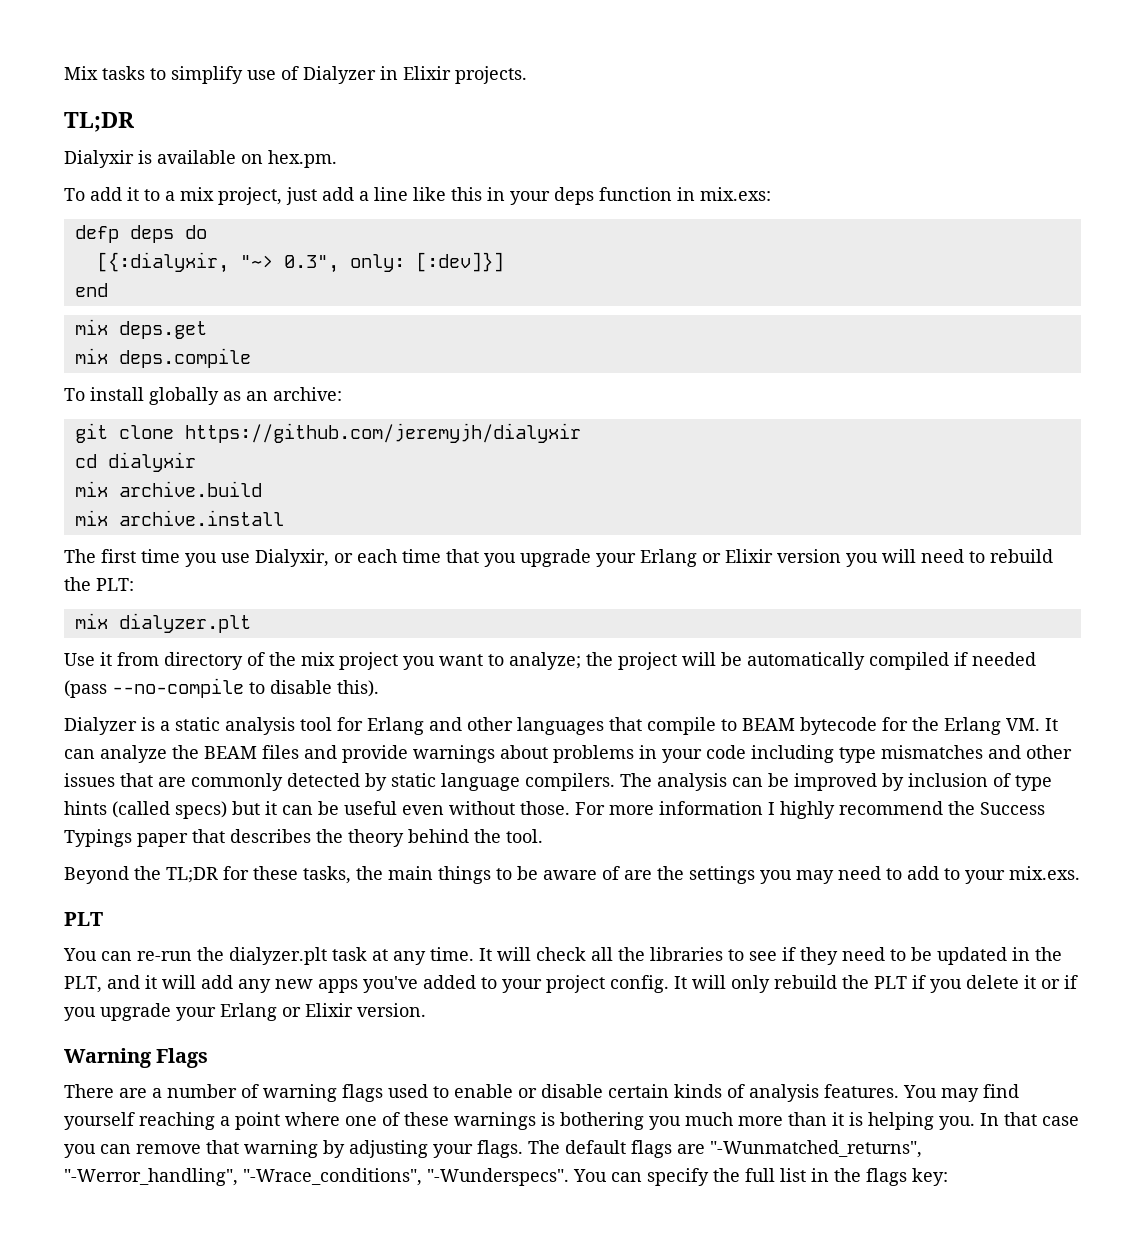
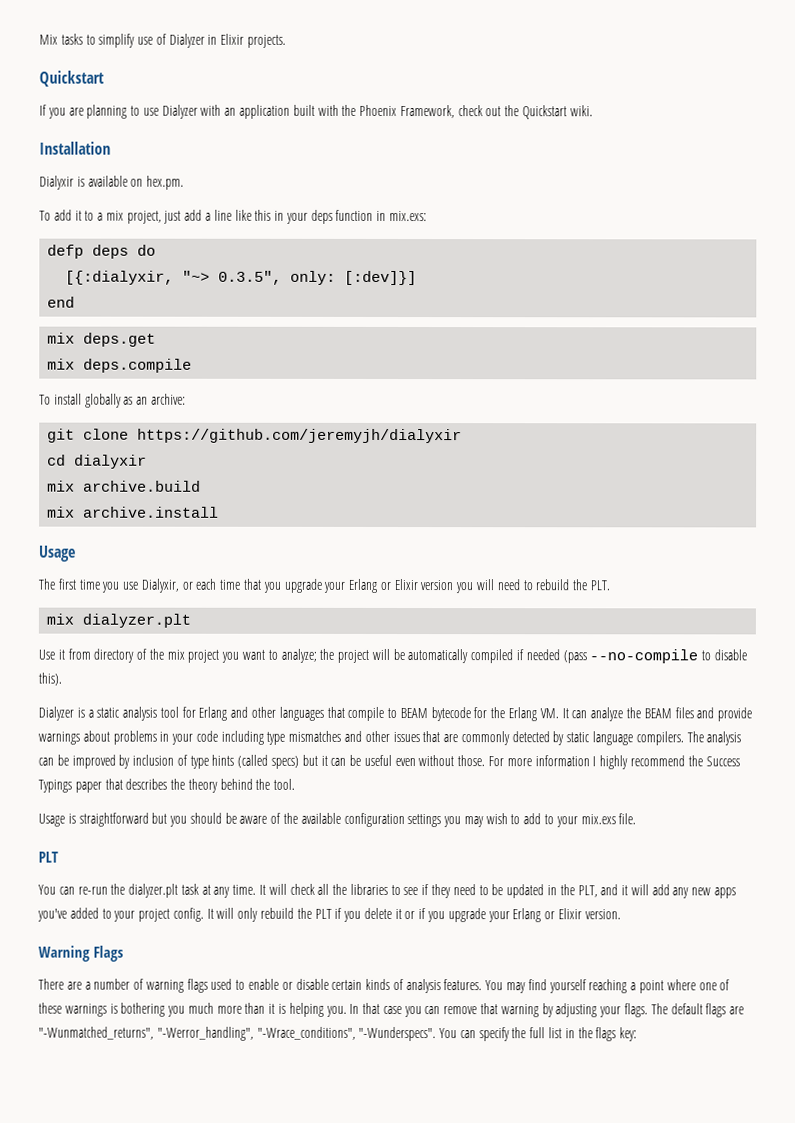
[64,112,134,132] TL;DR -> [39,70,104,87] [39,104,593,120] [39,141,111,155] Quickstart // If you are planning to use Dialyzer with an application built with the Phoenix Framework, check out the Quickstart wiki. // Installation
[283,255,339,273] 0.3", -> [218,270,283,285] 0.3.5",
(284, 518) none -> [38,545,76,562] // Usage
[96,578,134,591] PLT: -> [589,580,610,591] PLT.
[64,866,684,884] Beyond the TL;DR for these tasks, the main things to be aware of are the -> [38,812,405,828] Usage is straightforward but you should be aware of the available configuration
[838,866,881,880] need -> [485,813,508,825] wish
[1009,866,1080,880] mix.exs. -> [580,813,637,825] mix.exs file.

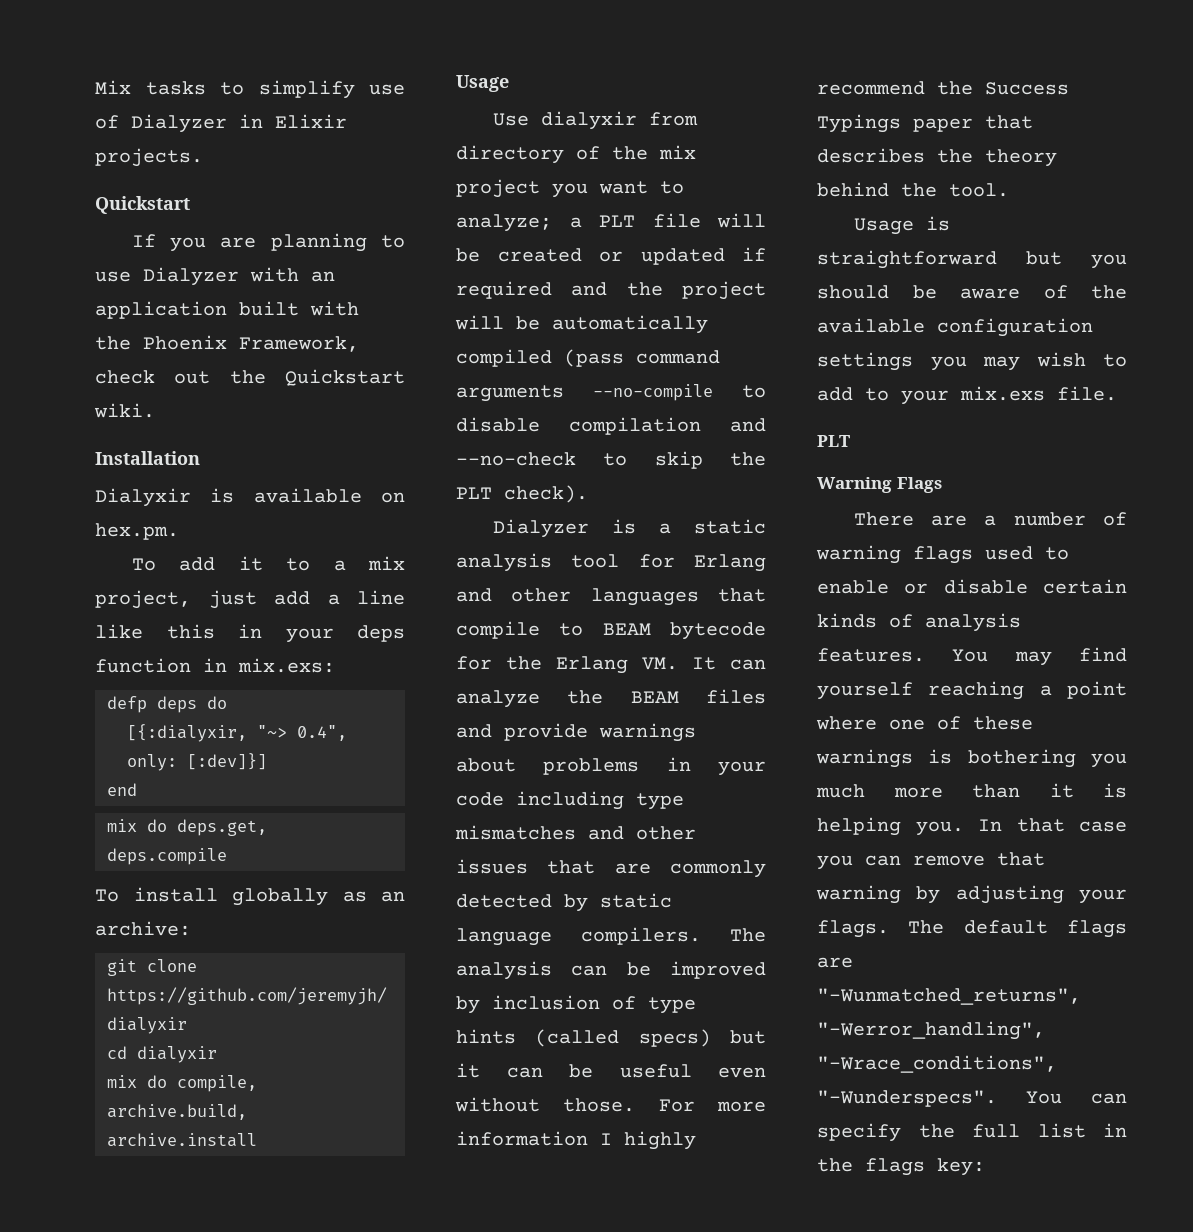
[218,270,283,285] 0.3.5", -> [297,725,347,741] 0.4",
[83,332,157,347] [47,358,76,370] deps.get // mix -> [147,819,267,836] do deps.get,
[83,480,202,492] [47,506,76,518] archive.build // mix -> [147,1075,257,1092] [107,1104,247,1120] do compile, archive.build,
[38,578,610,594] [46,613,192,628] // The first time you use Dialyxir, or each time that you upgrade your Erlang or Elixir version you will need to rebuild the PLT. // mix dialyzer.plt -> (509, 83) none
[57,649,65,660] it -> [540,111,637,130] dialyxir
(317, 655) none -> [569,213,766,228] [456,247,766,265] [456,281,608,299] a PLT file will be created or updated if required and
[516,649,747,664] [38,672,62,686] if needed (pass --no-compile to disable this). -> [564,349,720,367] [456,384,766,402] [456,417,766,435] [456,451,766,469] [456,485,588,503] (pass command arguments --no-compile to disable compilation and --no-check to skip the PLT check).
[38,883,736,899] [37,907,621,923] // You can re-run the dialyzer.plt task at any time. It will check all the libraries to see if they need to be updated in the PLT, and it will add any new apps you've added to your project config. It will only rebuild the PLT if you delete it or if you upgrade your Erlang or Elixir version. -> (850, 441) none

